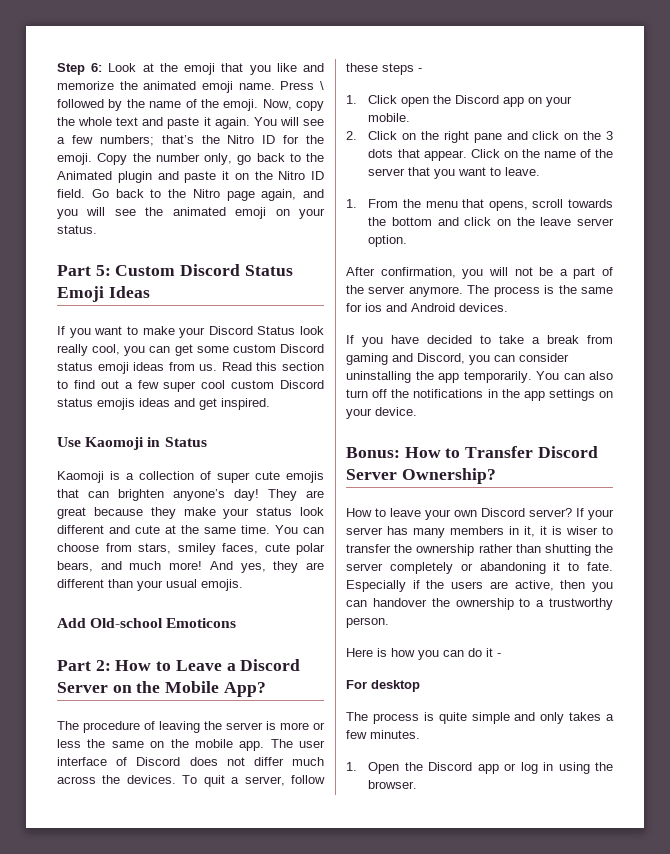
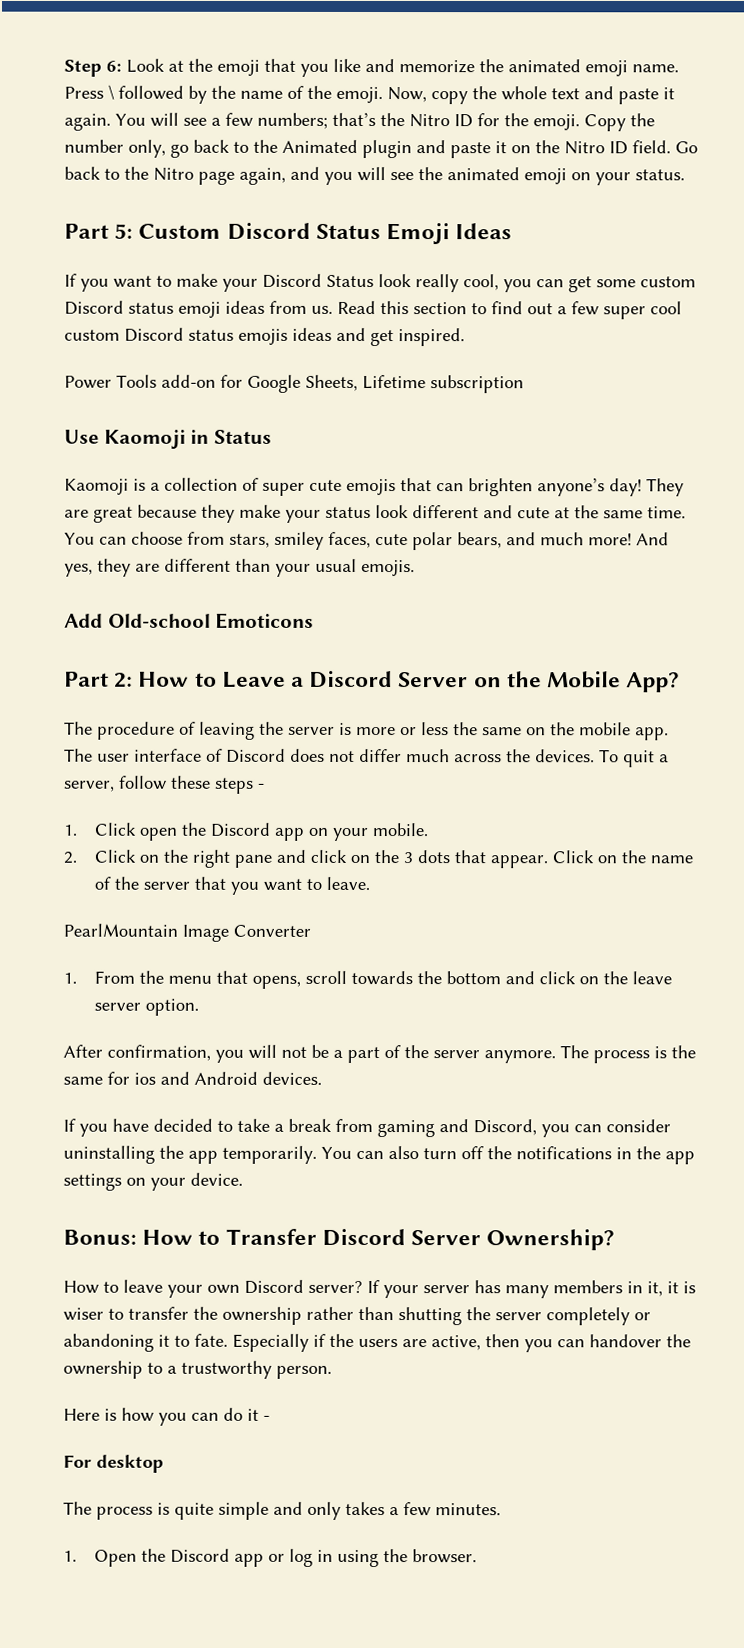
(270, 404) none -> [64,374,524,394] // Power Tools add-on for Google Sheets, Lifetime subscription
(541, 171) none -> [63,923,311,942] // PearlMountain Image Converter

